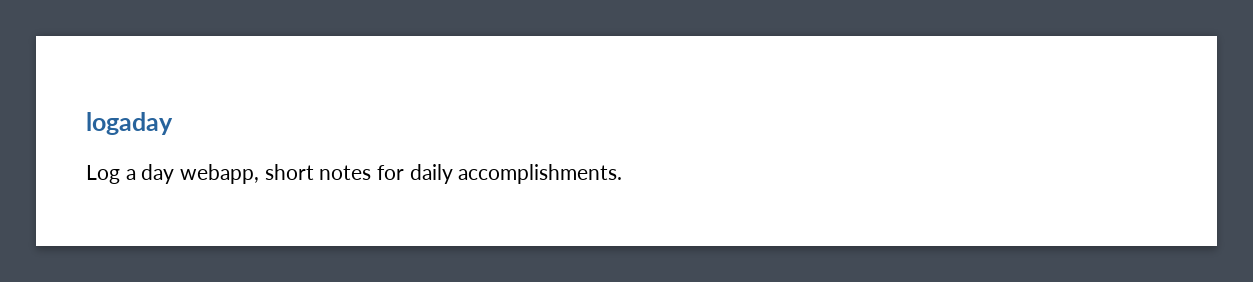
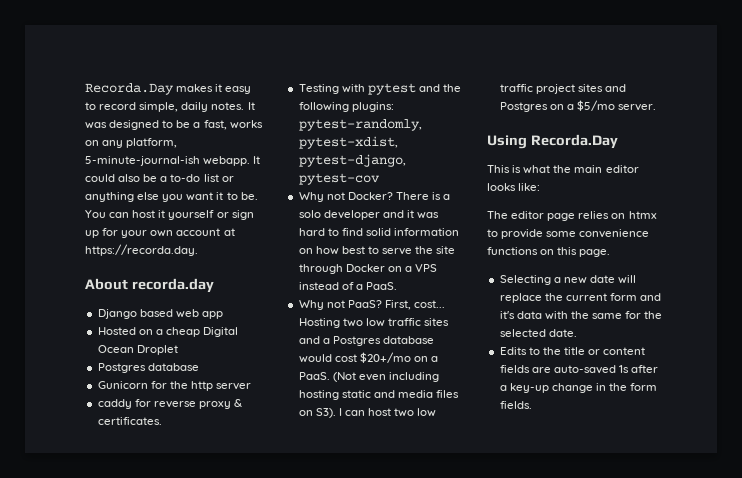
[86,112,173,135] [86,164,623,184] logaday // Log a day webapp, short notes for daily accomplishments. -> [85,83,252,95] [85,102,255,112] [85,120,263,130] [85,138,178,148] [85,156,261,166] [85,174,234,182] [85,192,258,202] [85,210,254,220] [85,228,235,238] [85,244,198,256] [85,278,214,293] [97,309,223,319] [97,327,239,337] [97,345,178,355] [97,363,199,373] [97,381,252,391] [97,399,243,409] [97,417,162,425] [298,83,462,95] [298,102,394,112] [298,119,422,131] [298,136,398,149] [298,154,406,167] [298,173,380,185] [298,192,451,202] [298,210,440,220] [298,228,460,236] [298,246,456,255] [298,264,438,274] [298,282,397,290] [298,300,446,310] [298,318,450,328] [298,336,434,346] [298,352,439,363] [298,372,439,382] [298,390,460,400] [298,408,437,418] [499,84,626,94] [499,100,657,112] [487,134,618,149] [487,165,639,174] [487,183,541,191] [487,211,657,221] [487,229,650,239] [487,247,611,257] [499,275,637,285] [499,293,662,303] [499,311,663,320] [499,329,577,337] [499,347,646,355] [499,365,659,374] [499,383,658,393] [499,401,532,409] Recorda.Day makes it easy to record simple, daily notes. It was designed to be a fast, works on any platform, 5-minute-journal-ish webapp. It could also be a to-do list or anything else you want it to be. You can host it yourself or sign up for your own account at https://recorda.day. // About recorda.day // Django based web app // Hosted on a cheap Digital Ocean Droplet // Postgres database // Gunicorn for the http server // caddy for reverse proxy & certificates. // Testing with pytest and the following plugins: pytest-randomly, pytest-xdist, pytest-django, pytest-cov // Why not Docker? There is a solo developer and it was hard to find solid information on how best to serve the site through Docker on a VPS instead of a PaaS. // Why not PaaS? First, cost... Hosting two low traffic sites and a Postgres database would cost $20+/mo on a PaaS. (Not even including hosting static and media files on S3). I can host two low traffic project sites and Postgres on a $5/mo server. // Using Recorda.Day // This is what the main editor looks like: // The editor page relies on htmx to provide some convenience functions on this page. // Selecting a new date will replace the current form and it's data with the same for the selected date. // Edits to the title or content fields are auto-saved 1s after a key-up change in the form fields.

